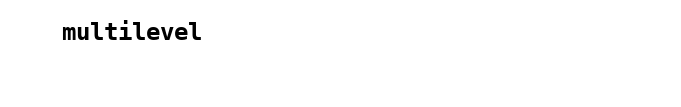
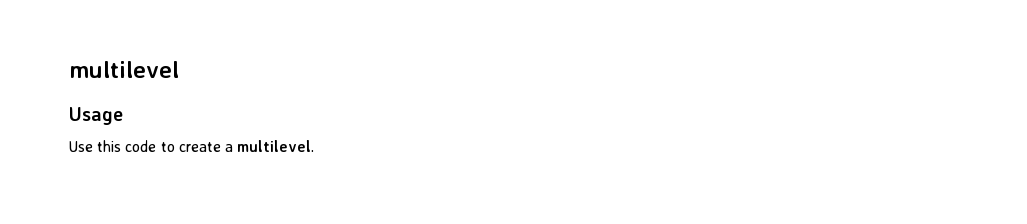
(202, 30) none -> [69,107,123,125] [69,140,315,152] // Usage // Use this code to create a multilevel.

